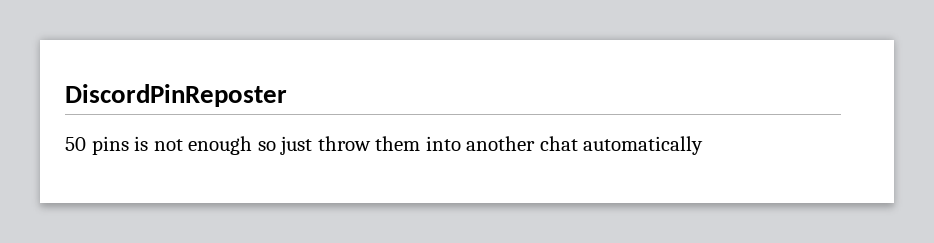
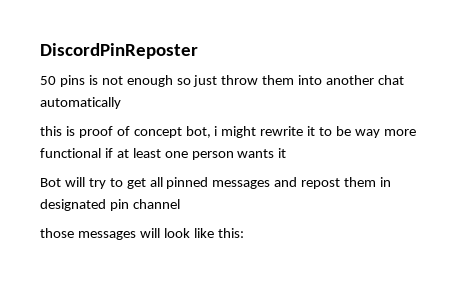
(704, 145) none -> [40,126,416,138] [40,148,287,160] [40,177,392,189] [40,199,180,211] [40,228,244,240] // this is proof of concept bot, i might rewrite it to be way more functional if at least one person wants it // Bot will try to get all pinned messages and repost them in designated pin channel // those messages will look like this:

